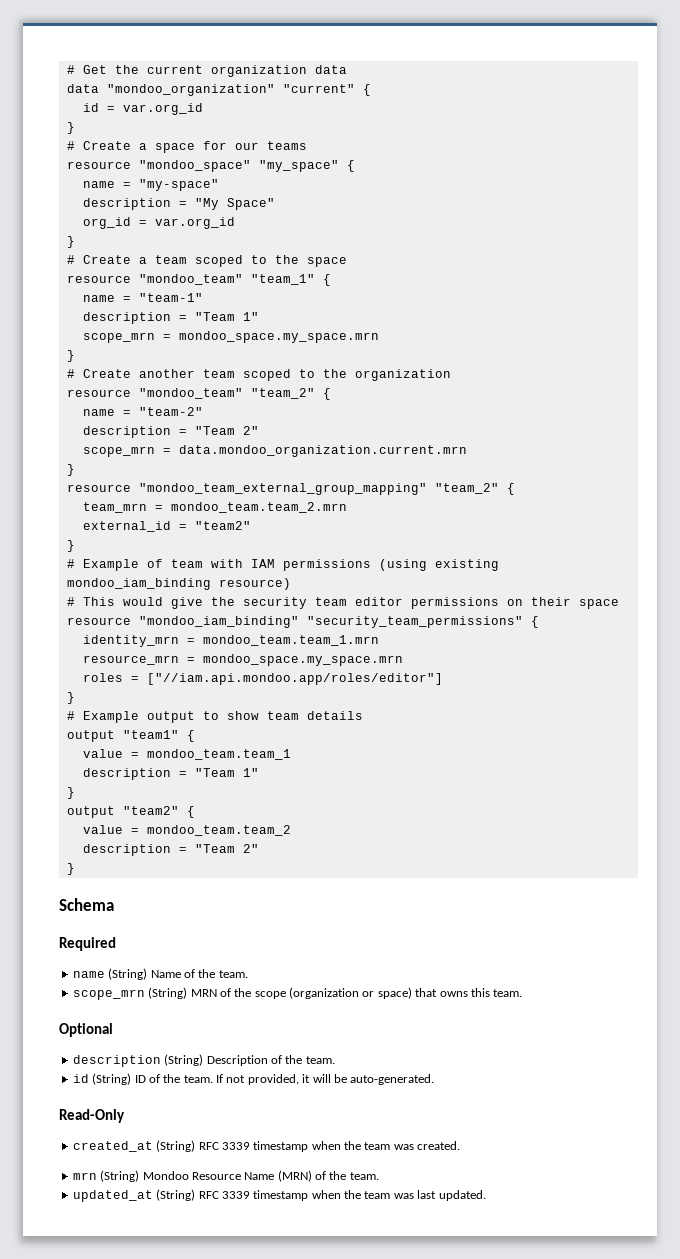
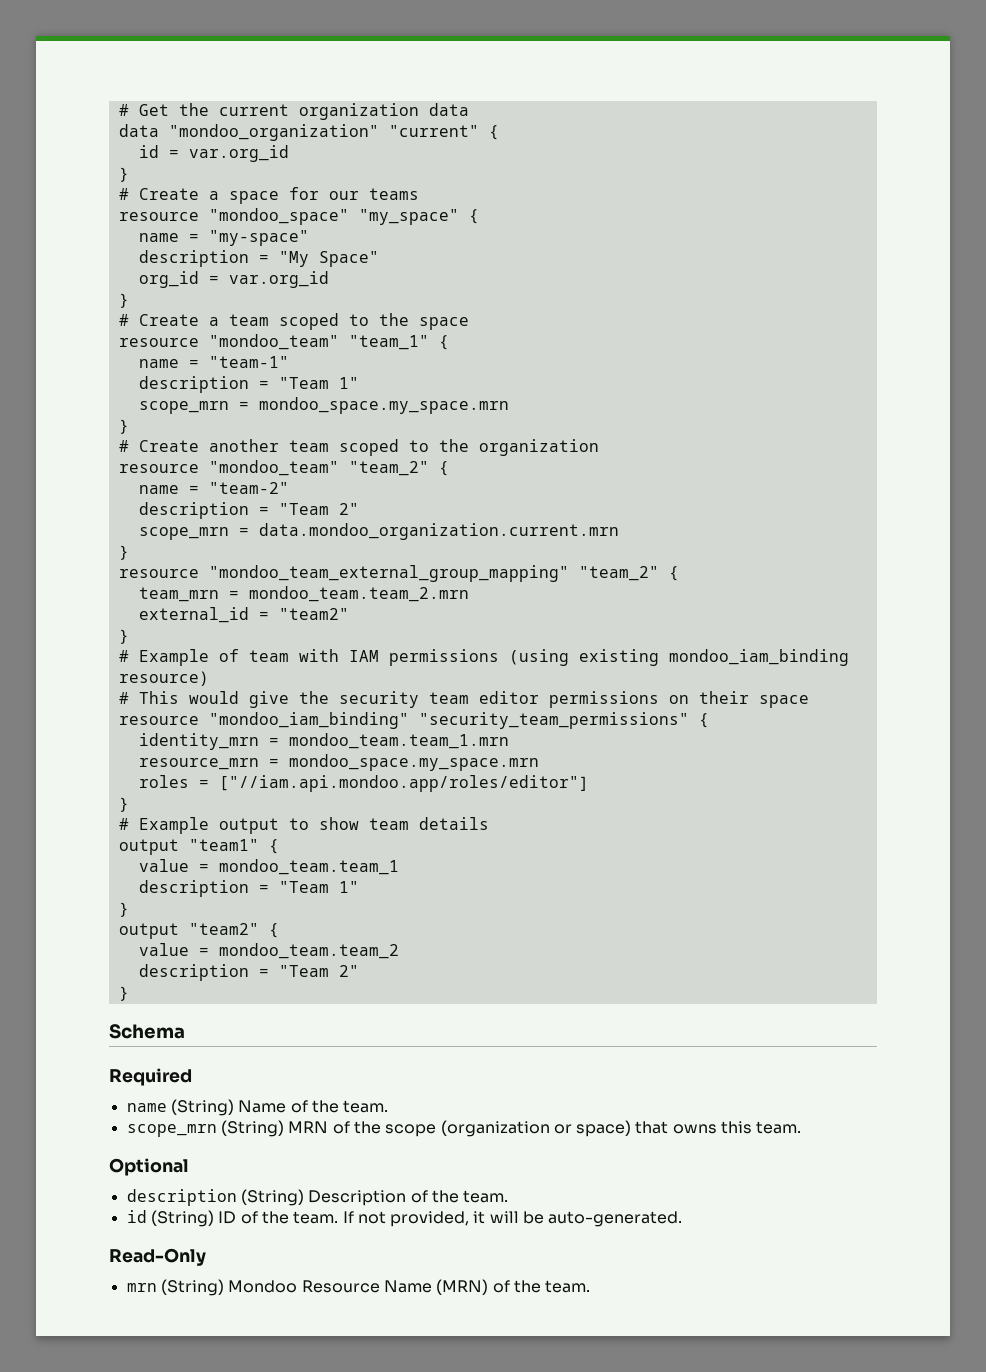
[72,1140,461,1152] // created_at (String) RFC 3339 timestamp when the team was created. -> (206, 1257) none
[72,1189,486,1202] // updated_at (String) RFC 3339 timestamp when the team was last updated. -> (591, 1286) none

